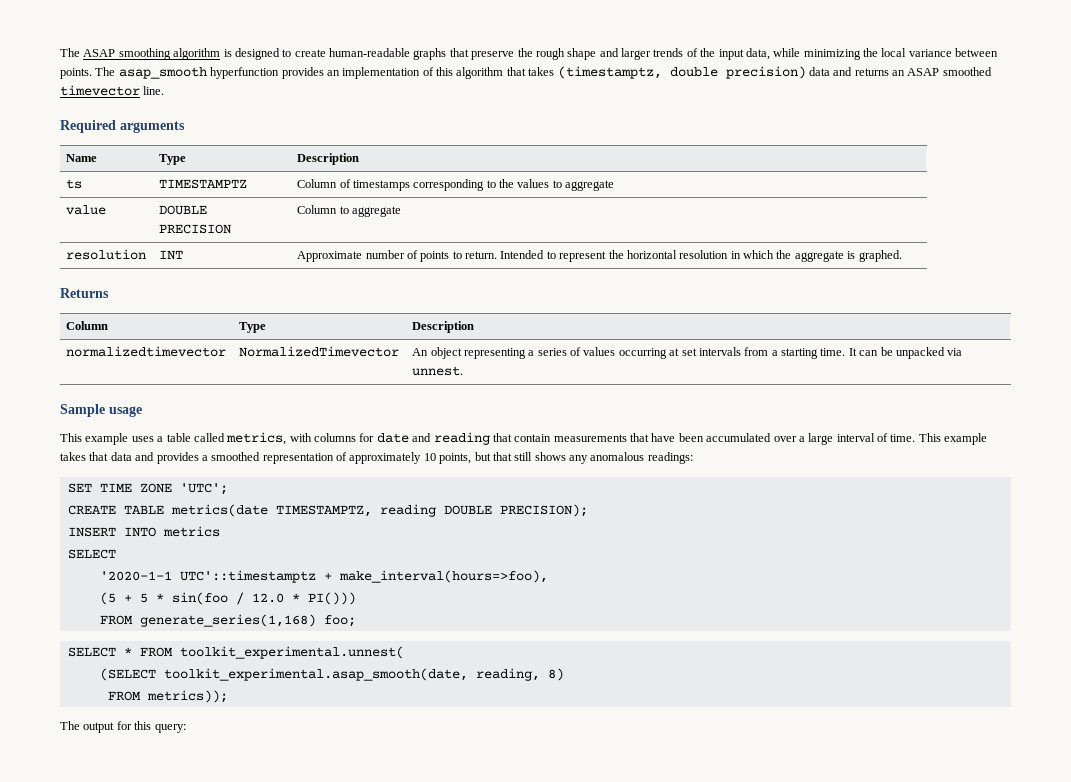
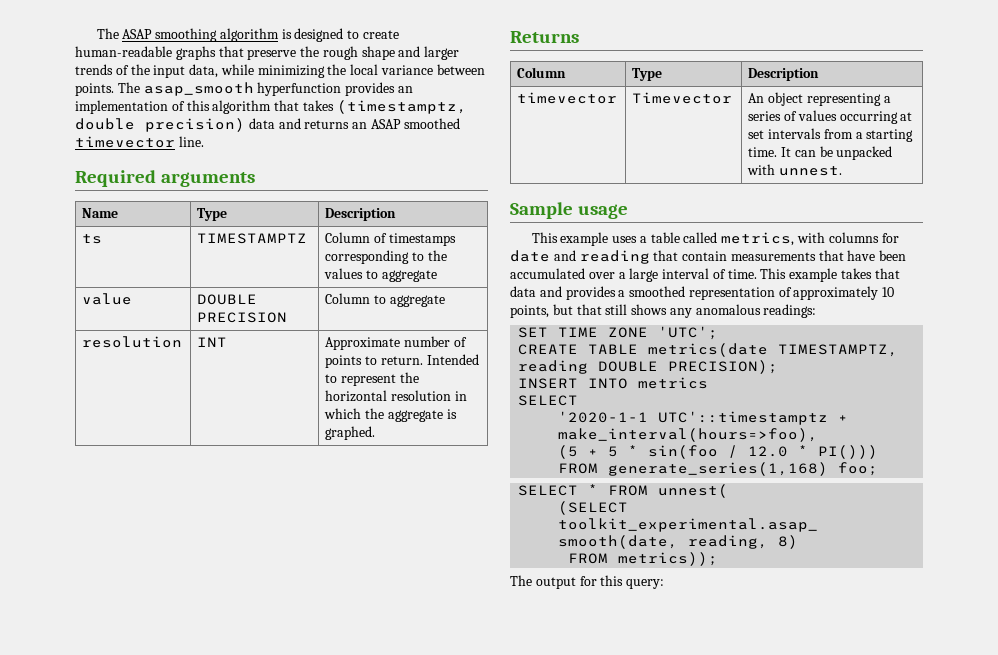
[66,346,227,357] [239,346,400,357] normalizedtimevector | NormalizedTimevector -> [517,92,618,104] [632,92,733,104] timevector | Timevector
[947,348,963,356] via -> [747,164,776,175] with
[179,646,404,659] toolkit_experimental.unnest( -> [658,484,729,498] unnest(

